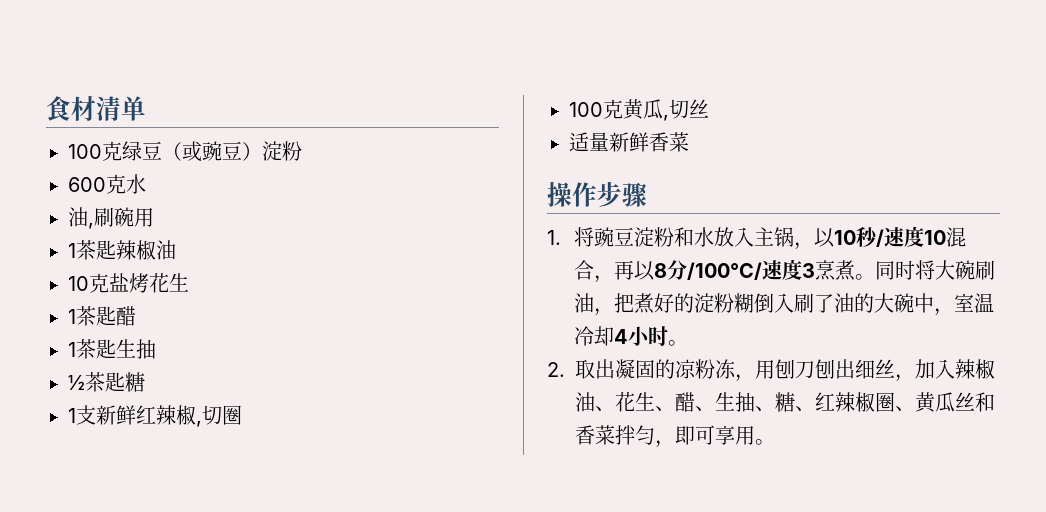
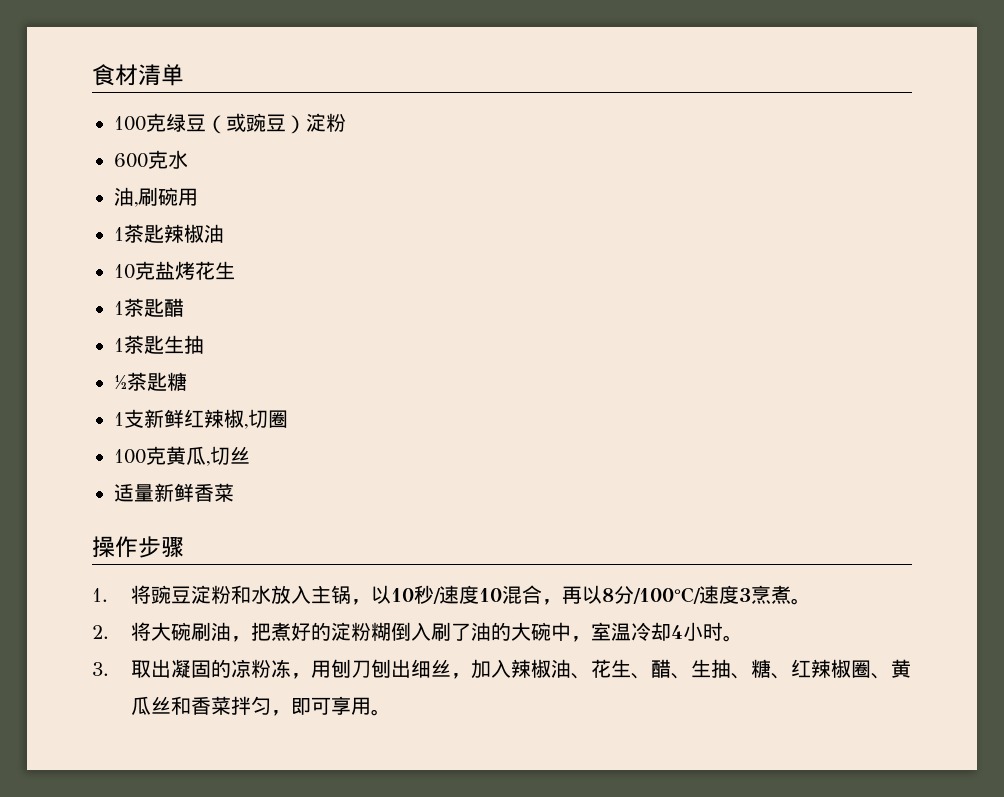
[875,260,916,280] 同时 -> [92,625,109,639] // 2.
[547,362,565,377] 2. -> [92,662,109,676] 3.

